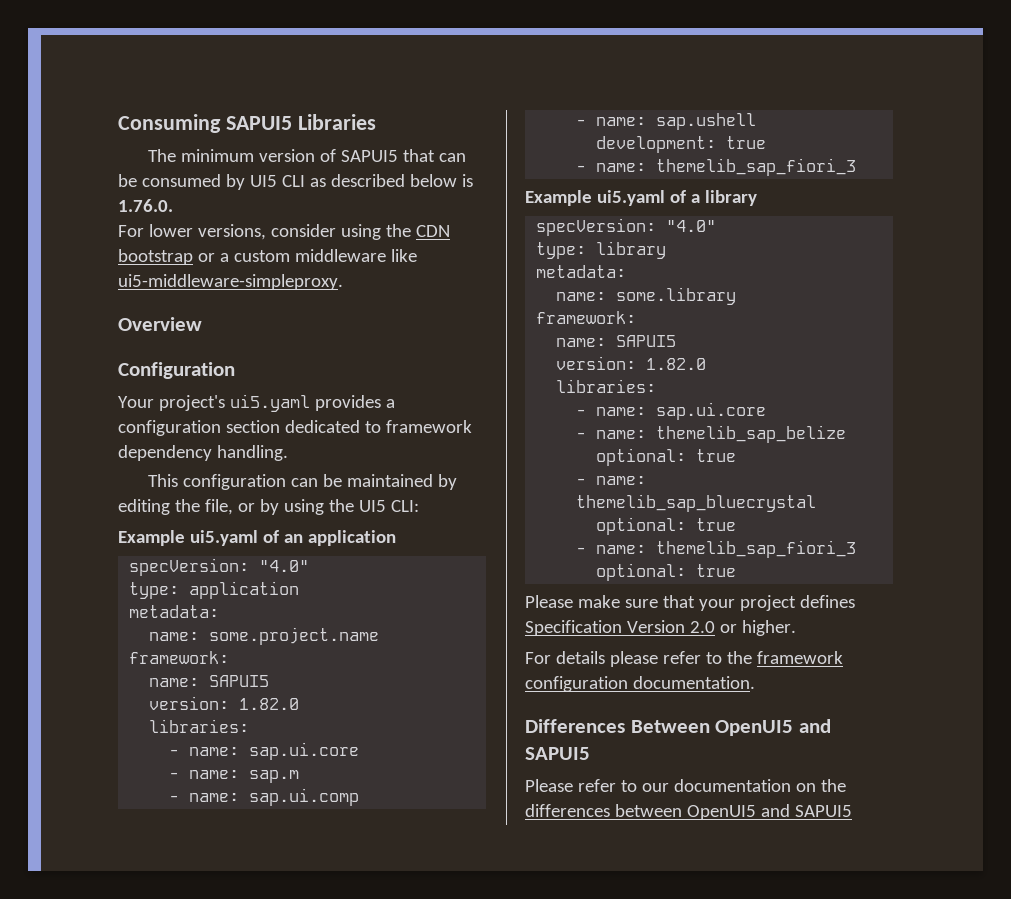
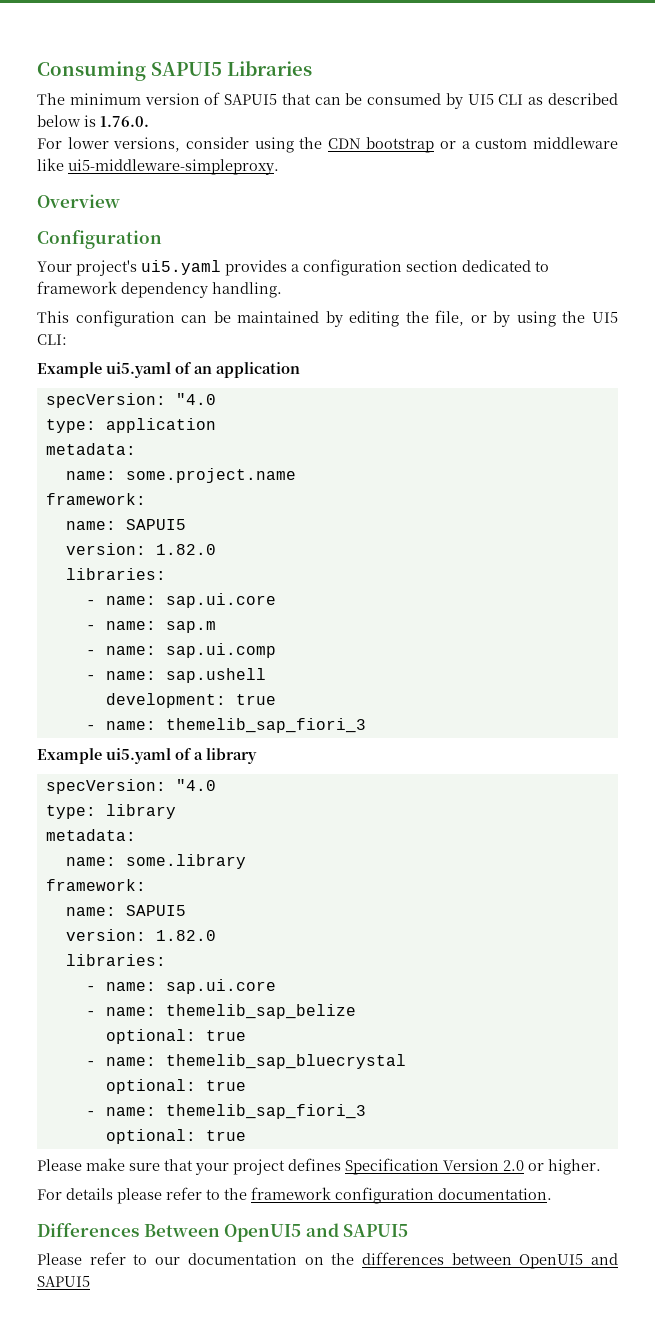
[259,560,310,572] "4.0" -> [175,393,216,405] "4.0
[666,220,717,232] "4.0" -> [175,779,216,791] "4.0

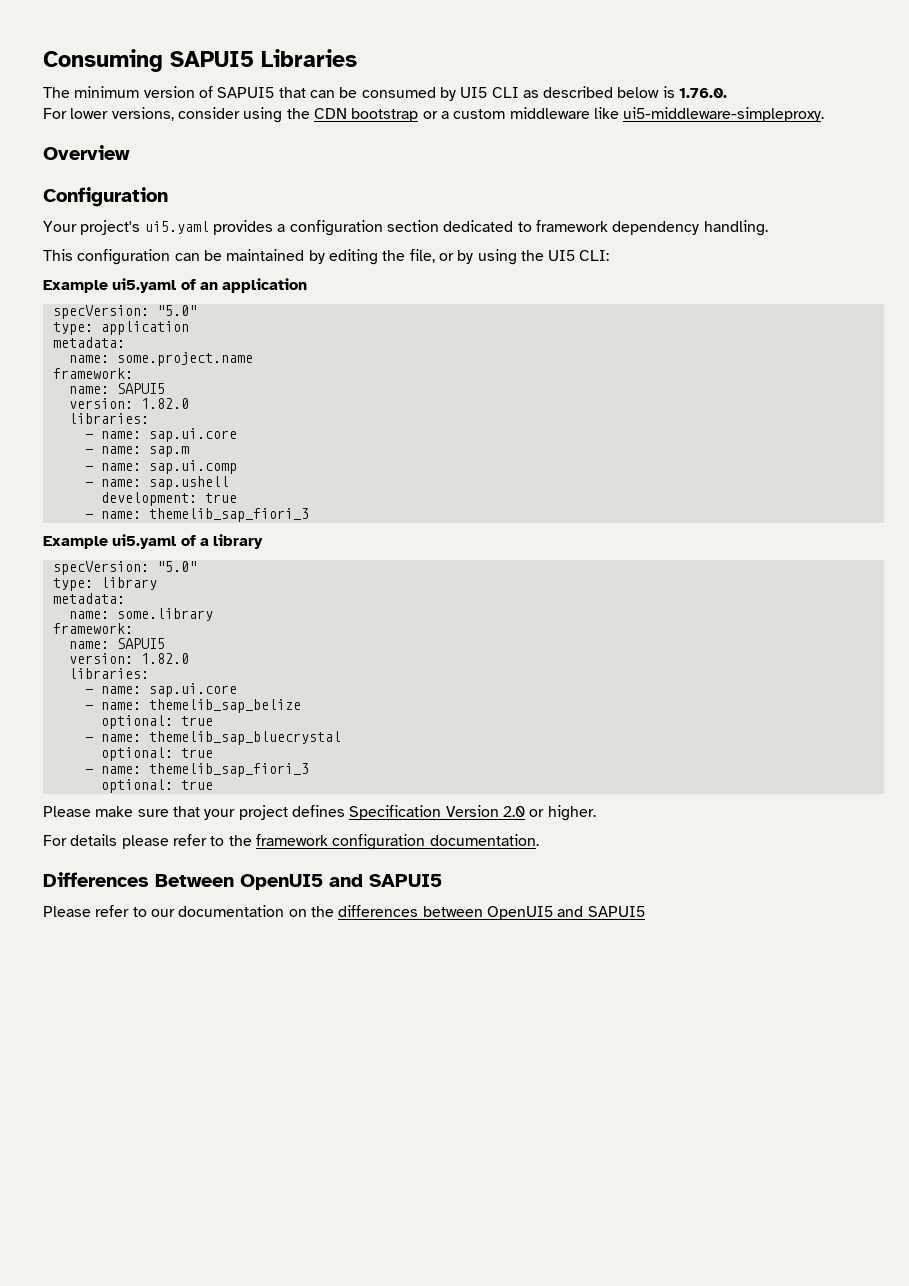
[175,393,216,405] "4.0 -> [156,305,197,316] "5.0"
[175,779,216,791] "4.0 -> [156,561,197,572] "5.0"

